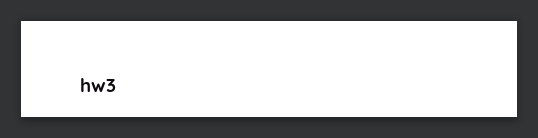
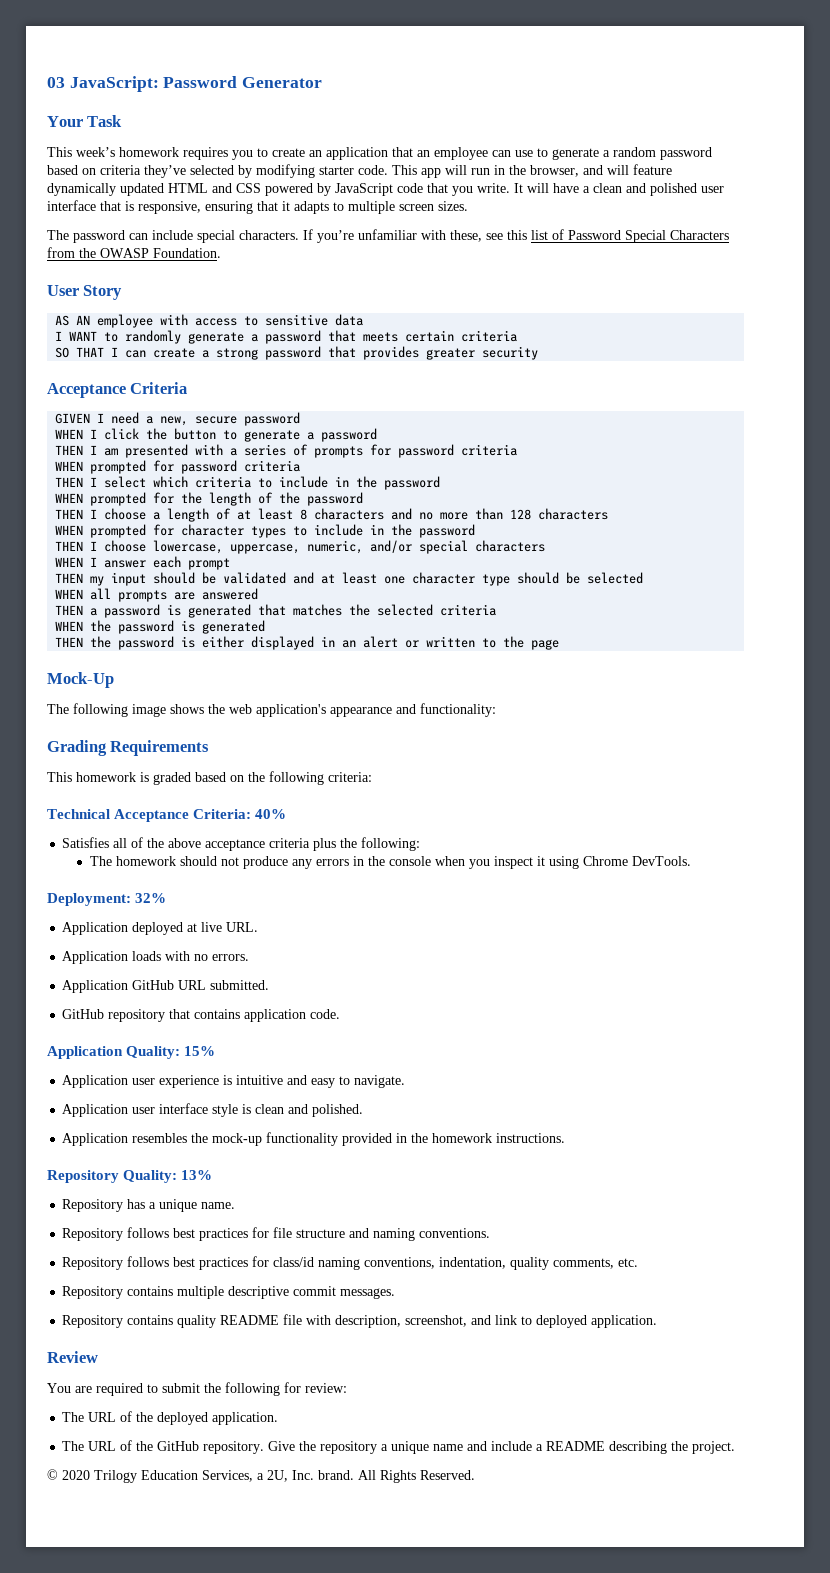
[80,78,116,92] hw3 -> [47,76,323,92] [47,115,123,127] [47,147,712,160] [47,164,672,178] [47,183,724,196] [47,200,468,214] [47,229,729,243] [47,247,221,258] [47,285,123,300] [55,314,364,328] [55,330,518,344] [55,346,539,360] [47,382,188,398] [55,412,301,426] [55,428,378,442] [55,444,518,458] [55,460,301,474] [55,476,441,490] [55,492,364,506] [55,508,609,522] [55,524,476,538] [55,540,546,554] [55,556,231,570] [55,572,644,586] [55,588,259,602] [55,604,497,618] [55,620,266,634] [55,636,560,650] [47,672,114,688] [47,703,496,717] [47,740,210,756] [47,771,372,785] [47,809,287,822] [62,837,421,851] [89,856,691,869] [47,893,167,906] [62,922,259,935] [62,951,250,964] [62,980,270,993] [62,1009,341,1022] [47,1046,216,1059] [62,1075,406,1088] [62,1103,364,1117] [62,1132,566,1146] [47,1170,213,1183] [62,1199,236,1212] [62,1227,491,1241] [62,1256,639,1270] [62,1286,396,1299] [62,1314,658,1328] [47,1351,98,1363] [47,1382,347,1396] [62,1411,279,1425] [62,1440,736,1454] [47,1469,475,1483] 03 JavaScript: Password Generator // Your Task // This week’s homework requires you to create an application that an employee can use to generate a random password based on criteria they’ve selected by modifying starter code. This app will run in the browser, and will feature dynamically updated HTML and CSS powered by JavaScript code that you write. It will have a clean and polished user interface that is responsive, ensuring that it adapts to multiple screen sizes. // The password can include special characters. If you’re unfamiliar with these, see this list of Password Special Characters from the OWASP Foundation. // User Story // AS AN employee with access to sensitive data // I WANT to randomly generate a password that meets certain criteria // SO THAT I can create a strong password that provides greater security // Acceptance Criteria // GIVEN I need a new, secure password // WHEN I click the button to generate a password // THEN I am presented with a series of prompts for password criteria // WHEN prompted for password criteria // THEN I select which criteria to include in the password // WHEN prompted for the length of the password // THEN I choose a length of at least 8 characters and no more than 128 characters // WHEN prompted for character types to include in the password // THEN I choose lowercase, uppercase, numeric, and/or special characters // WHEN I answer each prompt // THEN my input should be validated and at least one character type should be selected // WHEN all prompts are answered // THEN a password is generated that matches the selected criteria // WHEN the password is generated // THEN the password is either displayed in an alert or written to the page // Mock-Up // The following image shows the web application's appearance and functionality: // Grading Requirements // This homework is graded based on the following criteria: // Technical Acceptance Criteria: 40% // Satisfies all of the above acceptance criteria plus the following: // The homework should not produce any errors in the console when you inspect it using Chrome DevTools. // Deployment: 32% // Application deployed at live URL. // Application loads with no errors. // Application GitHub URL submitted. // GitHub repository that contains application code. // Application Quality: 15% // Application user experience is intuitive and easy to navigate. // Application user interface style is clean and polished. // Application resembles the mock-up functionality provided in the homework instructions. // Repository Quality: 13% // Repository has a unique name. // Repository follows best practices for file structure and naming conventions. // Repository follows best practices for class/id naming conventions, indentation, quality comments, etc. // Repository contains multiple descriptive commit messages. // Repository contains quality README file with description, screenshot, and link to deployed application. // Review // You are required to submit the following for review: // The URL of the deployed application. // The URL of the GitHub repository. Give the repository a unique name and include a README describing the project. // © 2020 Trilogy Education Services, a 2U, Inc. brand. All Rights Reserved.

